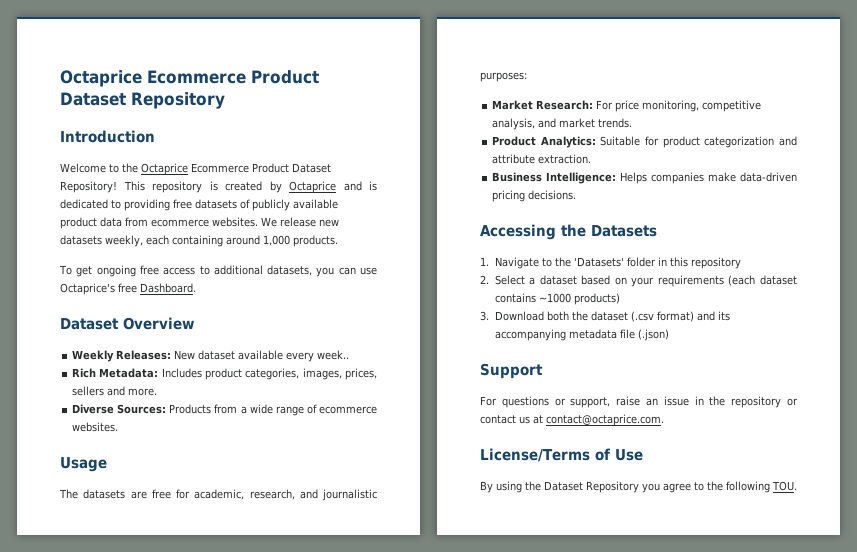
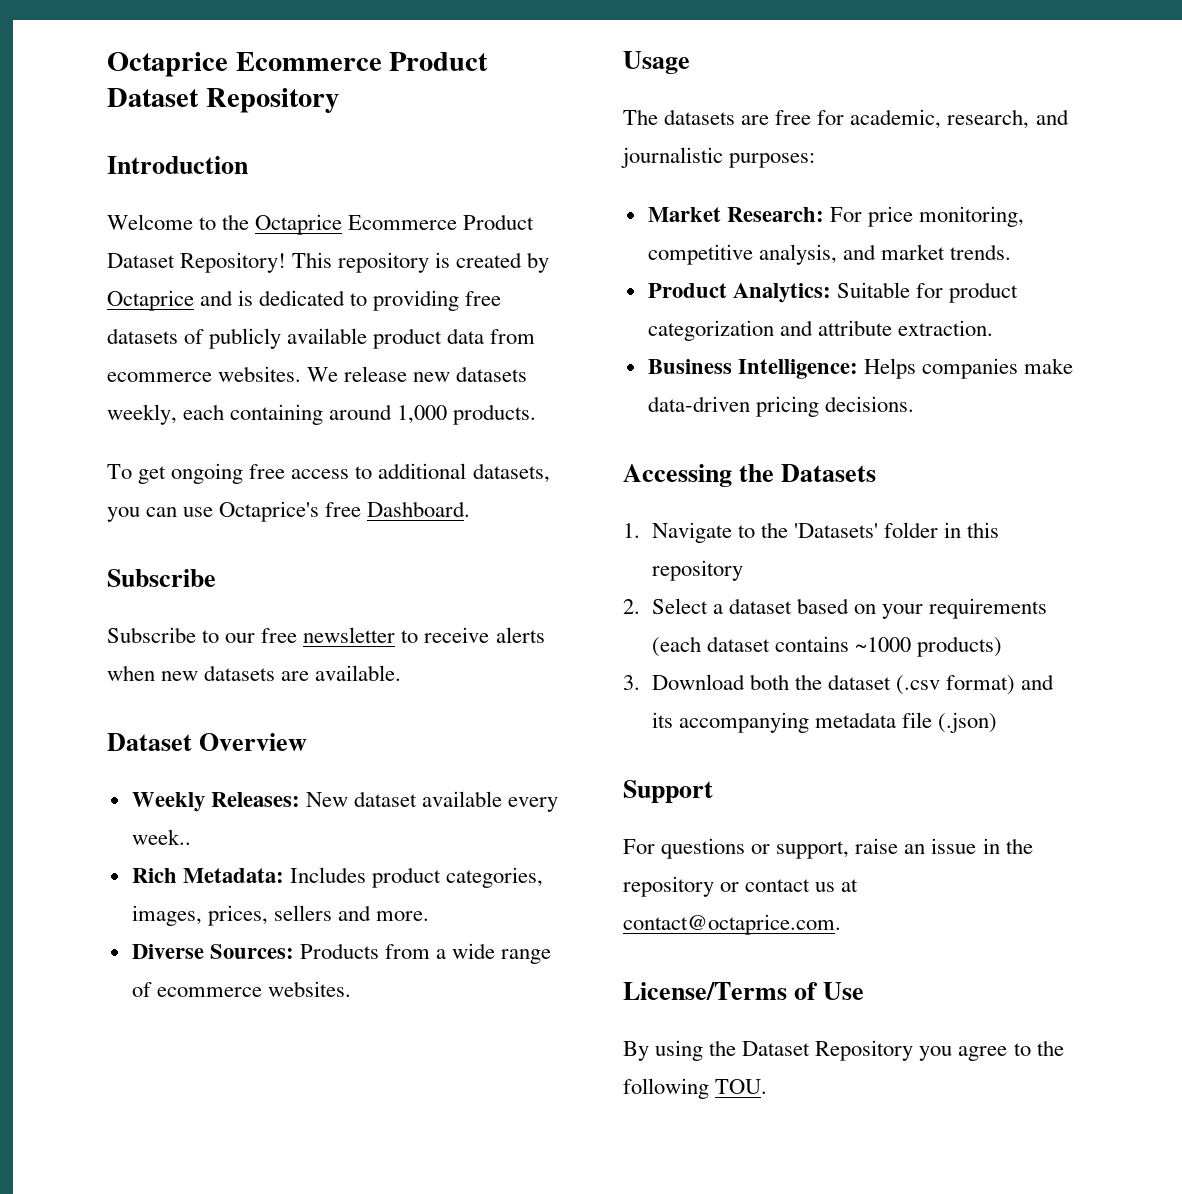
(196, 288) none -> [107,569,216,587] [107,627,545,643] [107,665,402,681] // Subscribe // Subscribe to our free newsletter to receive alerts when new datasets are available.

